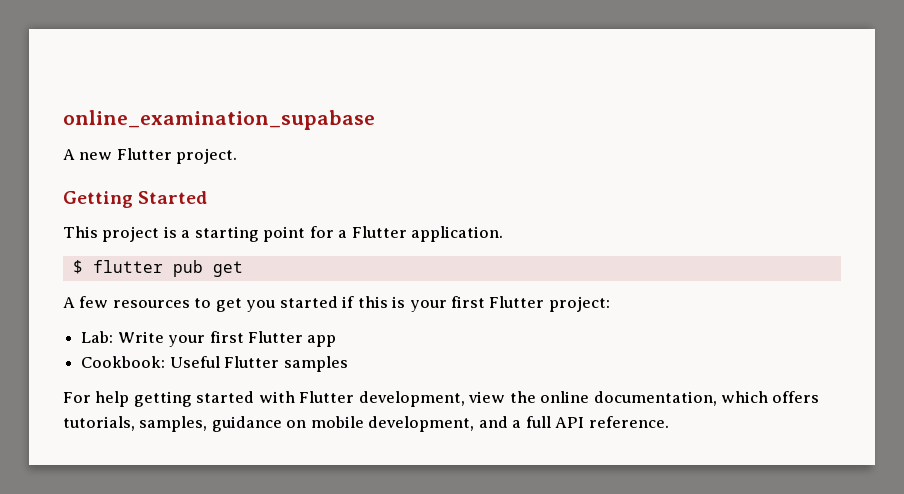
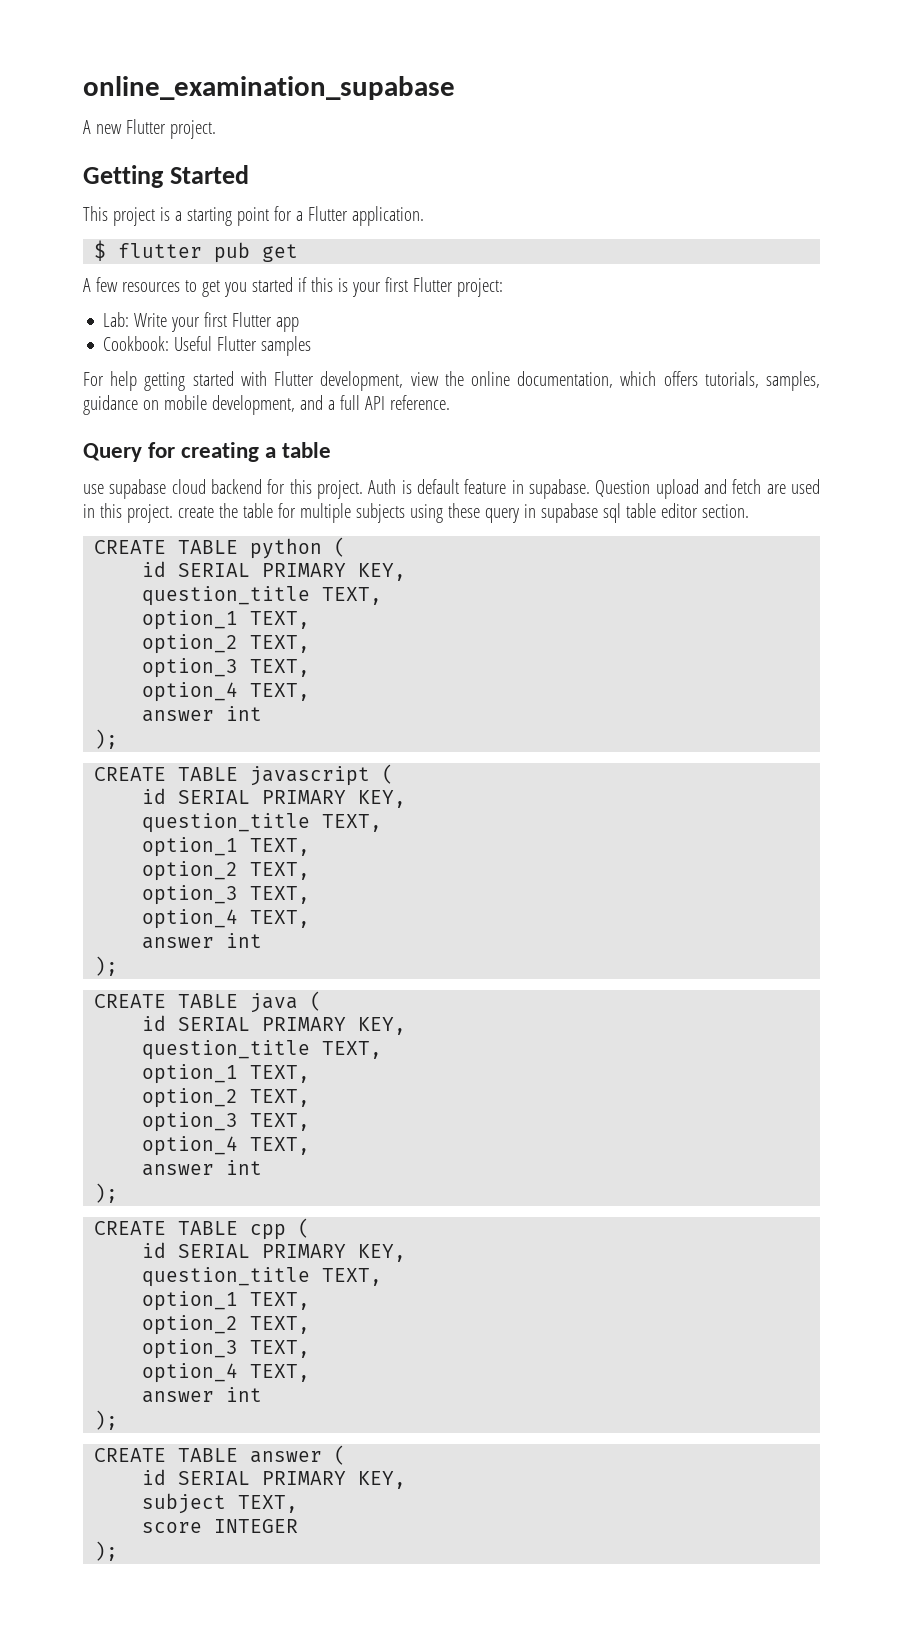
(669, 422) none -> [83,442,332,462] [83,479,821,499] [83,503,749,523] [94,537,347,559] [142,561,407,581] [142,586,383,606] [142,610,311,630] [142,634,311,654] [142,658,311,678] [142,682,311,702] [142,706,263,722] [94,729,119,749] [94,764,395,786] [142,788,407,808] [142,813,383,833] [142,837,311,857] [142,861,311,881] [142,885,311,905] [142,909,311,929] [142,933,263,949] [94,956,119,976] [94,991,323,1013] [142,1015,407,1035] [142,1040,383,1060] [142,1064,311,1084] [142,1088,311,1108] [142,1112,311,1132] [142,1136,311,1156] [142,1160,263,1176] [94,1183,119,1203] [94,1218,311,1240] [142,1242,407,1262] [142,1267,383,1287] [142,1291,311,1311] [142,1315,311,1335] [142,1339,311,1359] [142,1363,311,1383] [142,1387,263,1403] [94,1410,119,1430] [94,1445,347,1465] [142,1469,407,1489] [142,1493,299,1514] [142,1519,299,1533] [94,1541,119,1561] // Query for creating a table // use supabase cloud backend for this project. Auth is default feature in supabase. Question upload and fetch are used in this project. create the table for multiple subjects using these query in supabase sql table editor section. // CREATE TABLE python ( // id SERIAL PRIMARY KEY, // question_title TEXT, // option_1 TEXT, // option_2 TEXT, // option_3 TEXT, // option_4 TEXT, // answer int // ); // CREATE TABLE javascript ( // id SERIAL PRIMARY KEY, // question_title TEXT, // option_1 TEXT, // option_2 TEXT, // option_3 TEXT, // option_4 TEXT, // answer int // ); // CREATE TABLE java ( // id SERIAL PRIMARY KEY, // question_title TEXT, // option_1 TEXT, // option_2 TEXT, // option_3 TEXT, // option_4 TEXT, // answer int // ); // CREATE TABLE cpp ( // id SERIAL PRIMARY KEY, // question_title TEXT, // option_1 TEXT, // option_2 TEXT, // option_3 TEXT, // option_4 TEXT, // answer int // ); // CREATE TABLE answer ( // id SERIAL PRIMARY KEY, // subject TEXT, // score INTEGER // );

